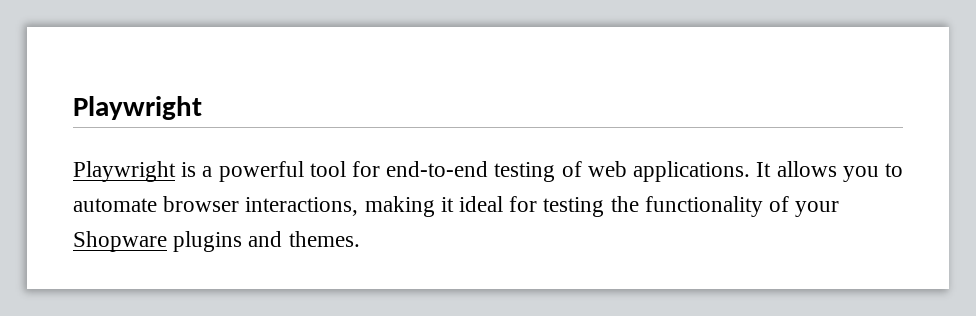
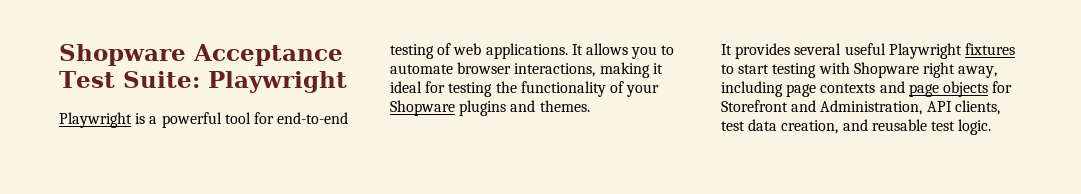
(73, 108) none -> [59,44,343,66] [59,71,200,88] Shopware Acceptance Test Suite:
(360, 239) none -> [721,43,1015,59] [721,62,998,78] [721,81,1013,97] [721,100,1000,115] [721,119,992,135] // It provides several useful Playwright fixtures to start testing with Shopware right away, including page contexts and page objects for Storefront and Administration, API clients, test data creation, and reusable test logic.

